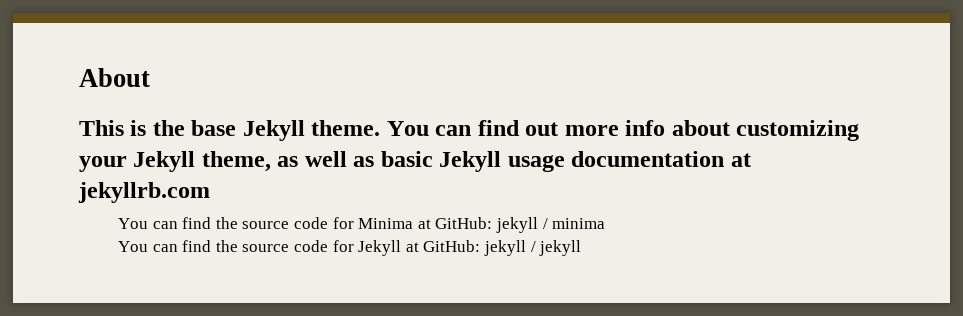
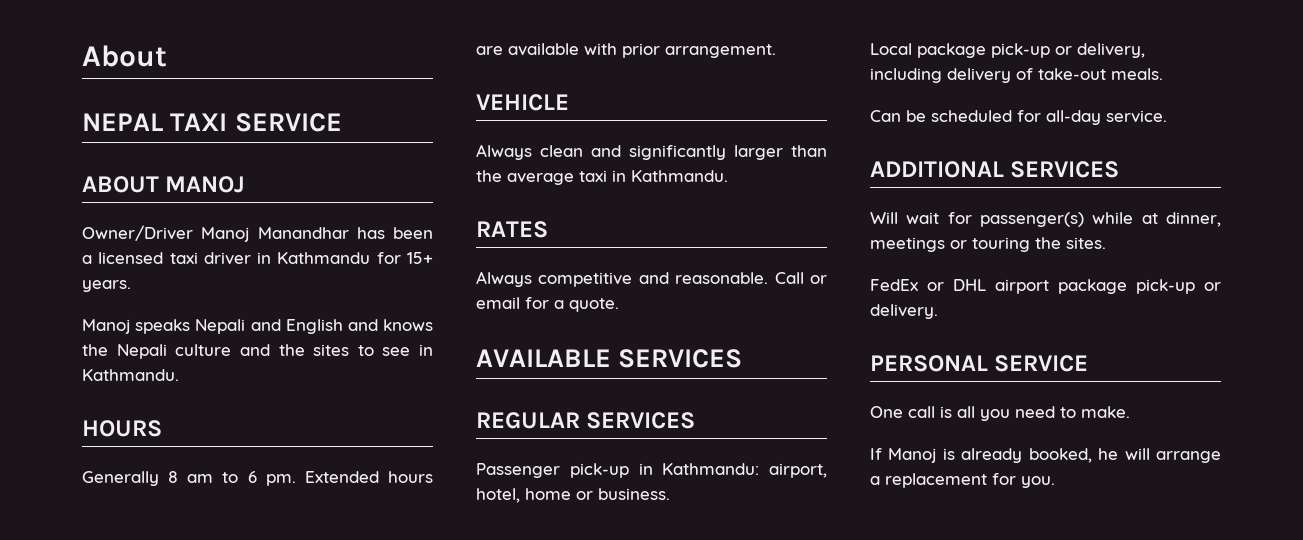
[79,120,860,141] [79,151,751,172] [78,182,210,203] [118,217,606,233] [118,240,582,256] This is the base Jekyll theme. You can find out more info about customizing your Jekyll theme, as well as basic Jekyll usage documentation at jekyllrb.com // You can find the source code for Minima at GitHub: jekyll / minima // You can find the source code for Jekyll at GitHub: jekyll / jekyll -> [82,113,342,132] [82,176,246,193] [82,225,433,242] [82,252,433,265] [82,280,131,292] [82,319,433,334] [82,344,433,359] [82,369,179,381] [82,420,162,437] [82,471,433,486] [476,43,776,58] [476,94,569,111] [476,144,827,160] [476,170,728,185] [476,221,548,238] [476,271,827,287] [476,297,619,312] [476,349,743,368] [476,412,696,429] [476,463,827,478] [476,488,670,503] [870,43,1145,58] [870,68,1163,83] [870,110,1167,125] [870,161,1120,178] [870,212,1221,227] [870,237,1106,252] [870,279,1221,294] [870,304,938,319] [870,355,1089,372] [870,406,1130,421] [870,448,1221,463] [870,473,1055,488] NEPAL TAXI SERVICE // ABOUT MANOJ // Owner/Driver Manoj Manandhar has been a licensed taxi driver in Kathmandu for 15+ years. // Manoj speaks Nepali and English and knows the Nepali culture and the sites to see in Kathmandu. // HOURS // Generally 8 am to 6 pm. Extended hours are available with prior arrangement. // VEHICLE // Always clean and significantly larger than the average taxi in Kathmandu. // RATES // Always competitive and reasonable. Call or email for a quote. // AVAILABLE SERVICES // REGULAR SERVICES // Passenger pick-up in Kathmandu: airport, hotel, home or business. // Local package pick-up or delivery, including delivery of take-out meals. // Can be scheduled for all-day service. // ADDITIONAL SERVICES // Will wait for passenger(s) while at dinner, meetings or touring the sites. // FedEx or DHL airport package pick-up or delivery. // PERSONAL SERVICE // One call is all you need to make. // If Manoj is already booked, he will arrange a replacement for you.

